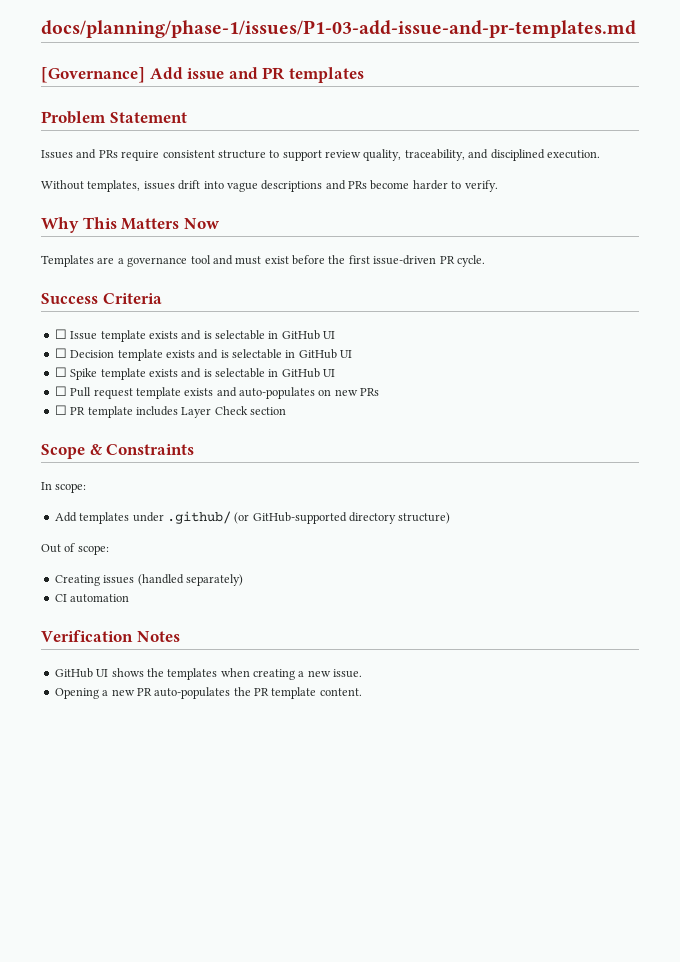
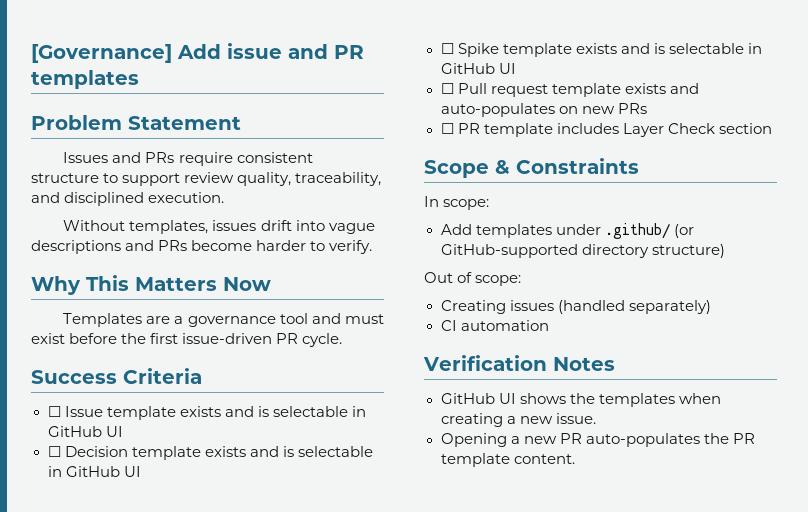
[41,20,636,38] docs/planning/phase-1/issues/P1-03-add-issue-and-pr-templates.md // -> (31, 53) none

